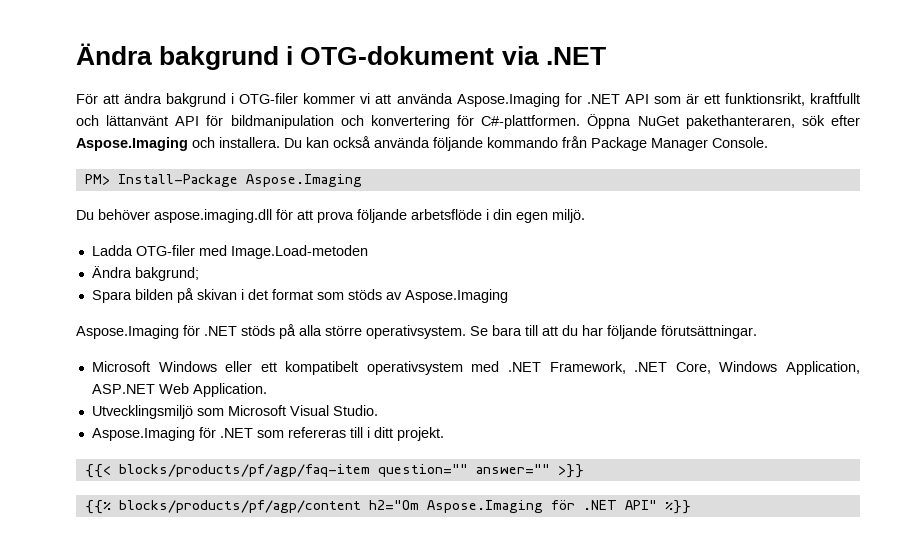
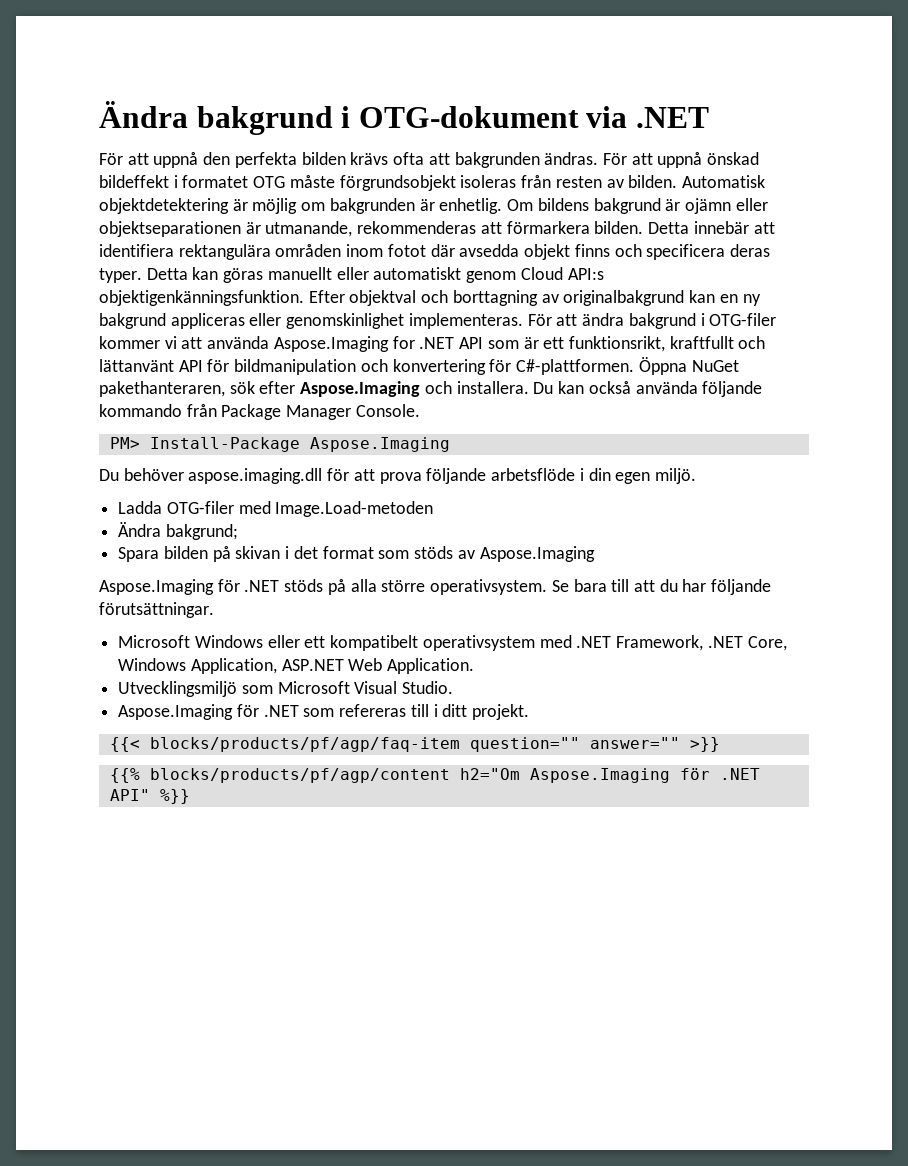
(120, 99) none -> [153,152,760,168] [99,175,765,191] [99,198,768,214] [99,221,775,237] [99,244,770,260] [99,267,604,283] [99,290,761,306] [99,313,578,329] uppnå den perfekta bilden krävs ofta att bakgrunden ändras. För att uppnå önskad bildeffekt i formatet OTG måste förgrundsobjekt isoleras från resten av bilden. Automatisk objektdetektering är möjlig om bakgrunden är enhetlig. Om bildens bakgrund är ojämn eller objektseparationen är utmanande, rekommenderas att förmarkera bilden. Detta innebär att identifiera rektangulära områden inom fotot där avsedda objekt finns och specificera deras typer. Detta kan göras manuellt eller automatiskt genom Cloud API:s objektigenkänningsfunktion. Efter objektval och borttagning av originalbakgrund kan en ny bakgrund appliceras eller genomskinlighet implementeras. För att

